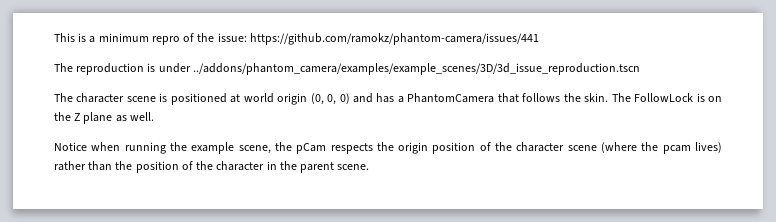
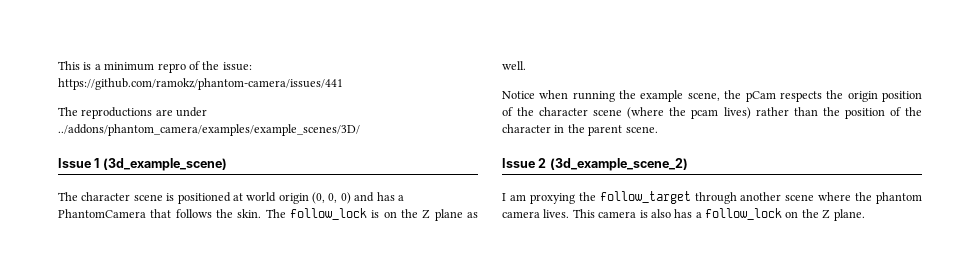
[76,63,640,75] reproduction is under ../addons/phantom_camera/examples/example_scenes/3D/3d_issue_reproduction.tscn -> [81,107,208,119] [58,124,360,136] [58,158,227,171] reproductions are under ../addons/phantom_camera/examples/example_scenes/3D/ // Issue 1 (3d_example_scene)
[634,93,694,102] FollowLock -> [290,208,367,220] follow_lock
(370, 167) none -> [502,158,688,171] [502,191,922,204] [502,208,865,221] // Issue 2 (3d_example_scene_2) // I am proxying the follow_target through another scene where the phantom camera lives. This camera is also has a follow_lock on the Z plane.

